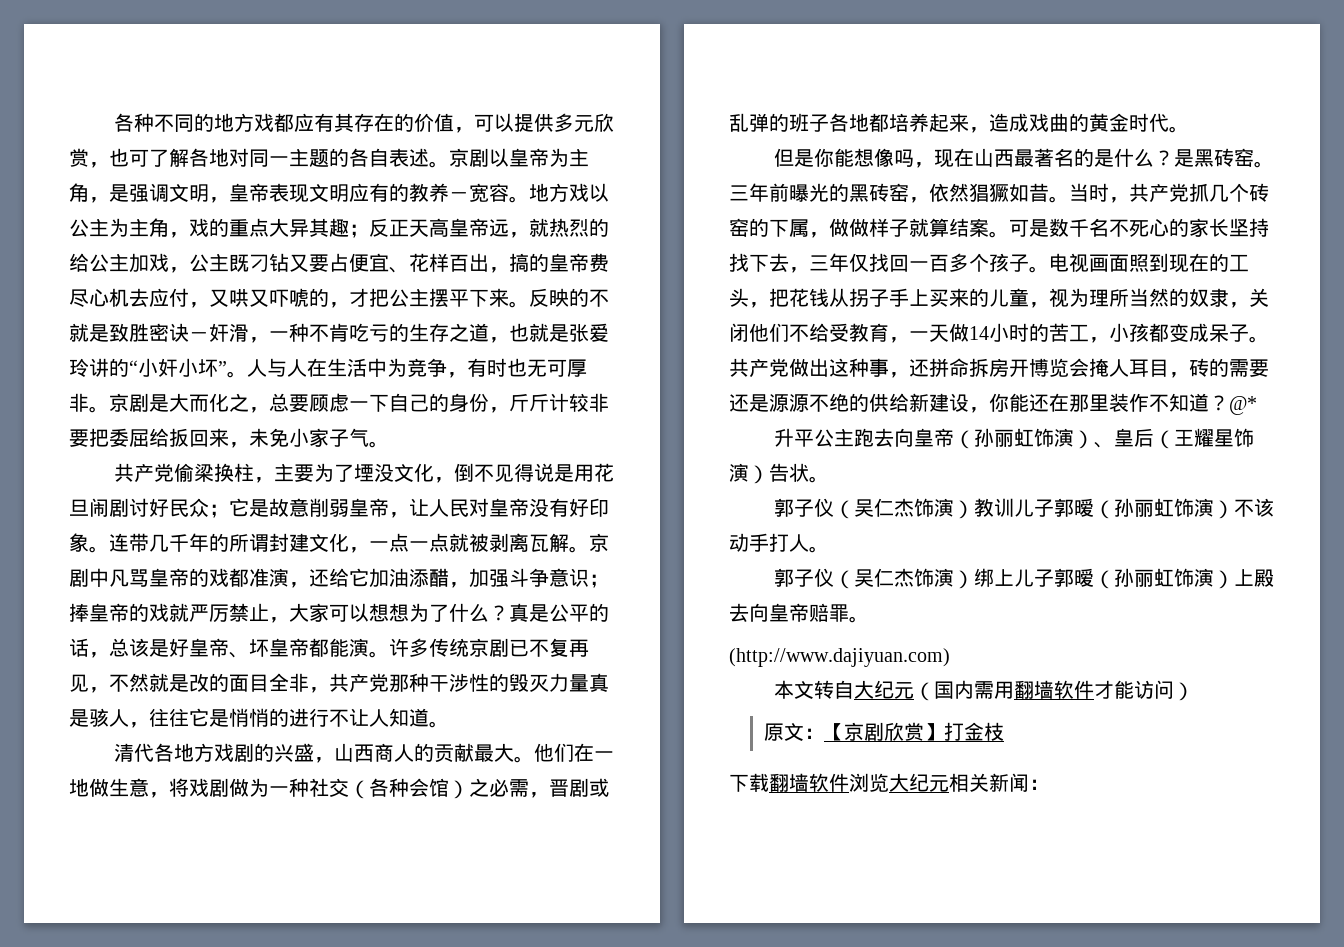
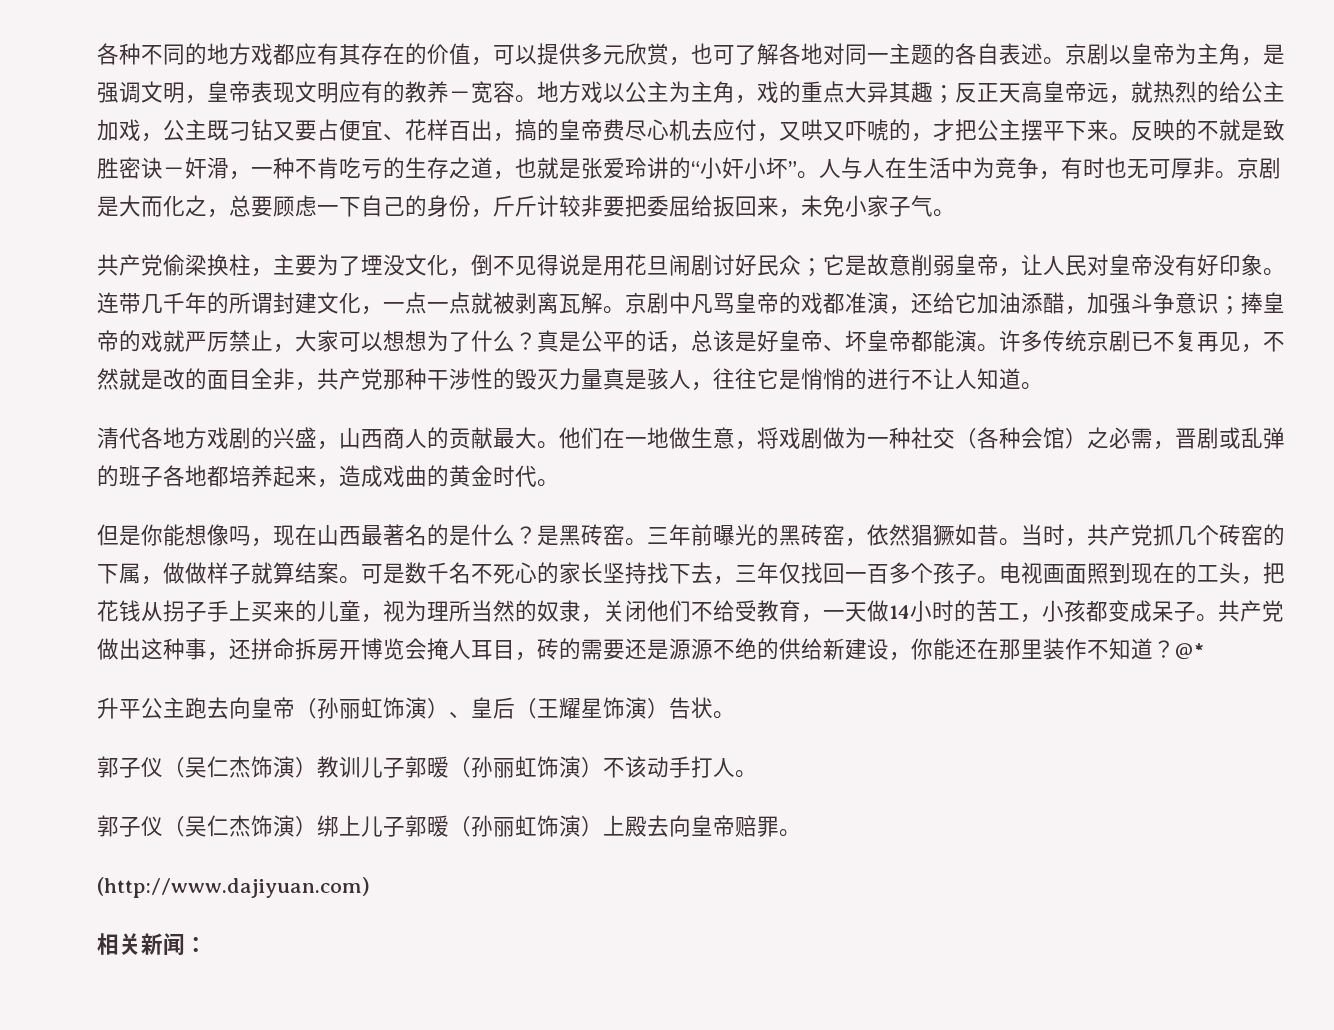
[773,680,1194,701] [763,722,1004,741] [729,773,949,792] 本文转自大纪元（国内需用翻墙软件才能访问） // 原文：【京剧欣赏】打金枝 // 下载翻墙软件浏览大纪元 -> (370, 887) none

